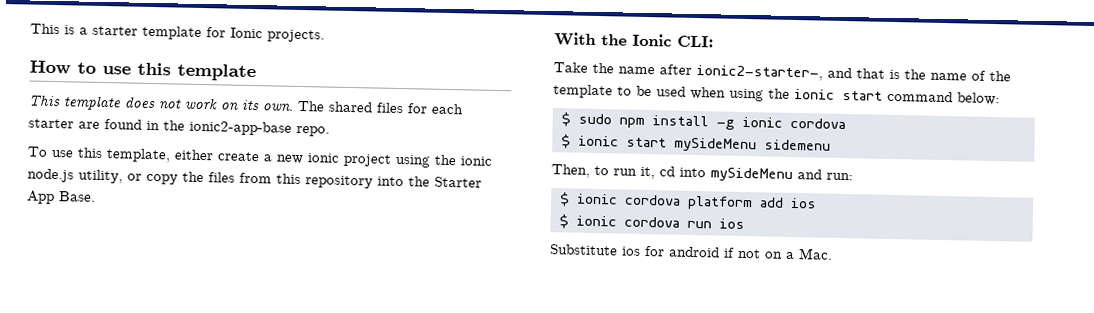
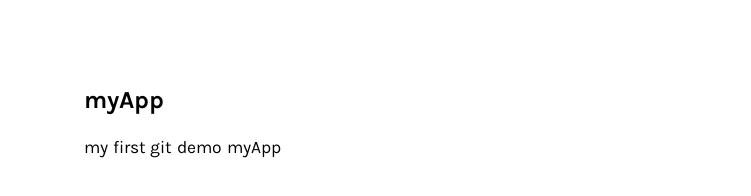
[30,23,325,43] [29,60,256,82] [28,94,464,115] [28,118,330,137] [27,146,492,168] [27,168,482,189] [26,190,96,205] [554,32,714,48] [553,62,1011,82] [553,84,1000,106] [560,112,846,130] [560,134,831,153] [551,164,853,182] [558,192,817,211] [558,214,745,230] [550,244,833,260] This is a starter template for Ionic projects. // How to use this template // This template does not work on its own. The shared files for each starter are found in the ionic2-app-base repo. // To use this template, either create a new ionic project using the ionic node.js utility, or copy the files from this repository into the Starter App Base. // With the Ionic CLI: // Take the name after ionic2-starter-, and that is the name of the template to be used when using the ionic start command below: // $ sudo npm install -g ionic cordova // $ ionic start mySideMenu sidemenu // Then, to run it, cd into mySideMenu and run: // $ ionic cordova platform add ios // $ ionic cordova run ios // Substitute ios for android if not on a Mac. -> [84,92,164,115] [84,140,281,158] myApp // my first git demo myApp

